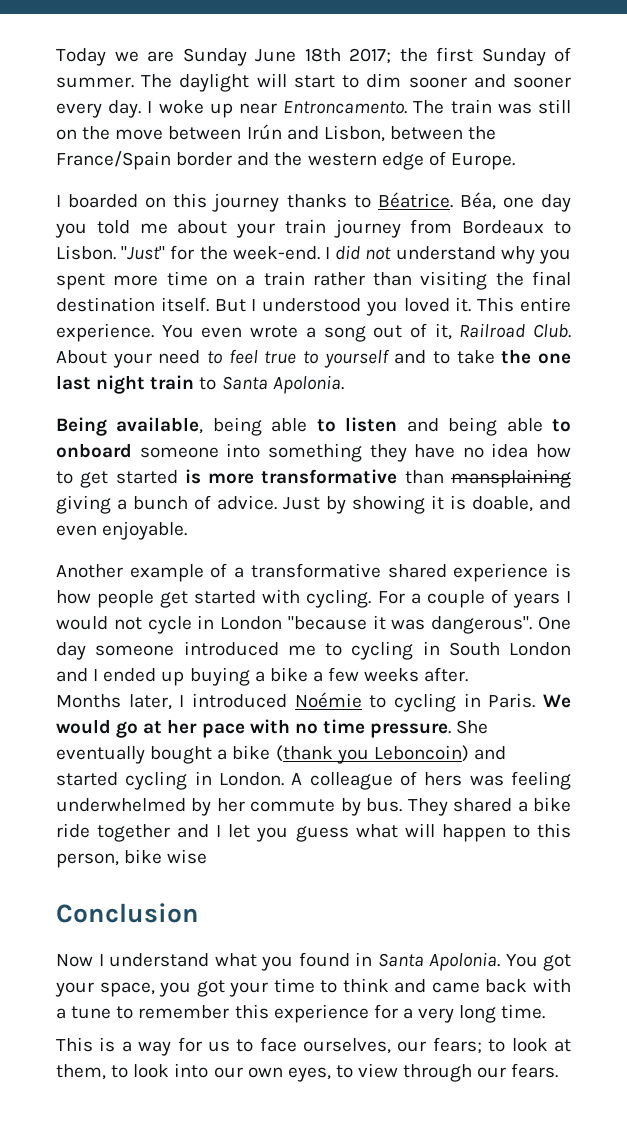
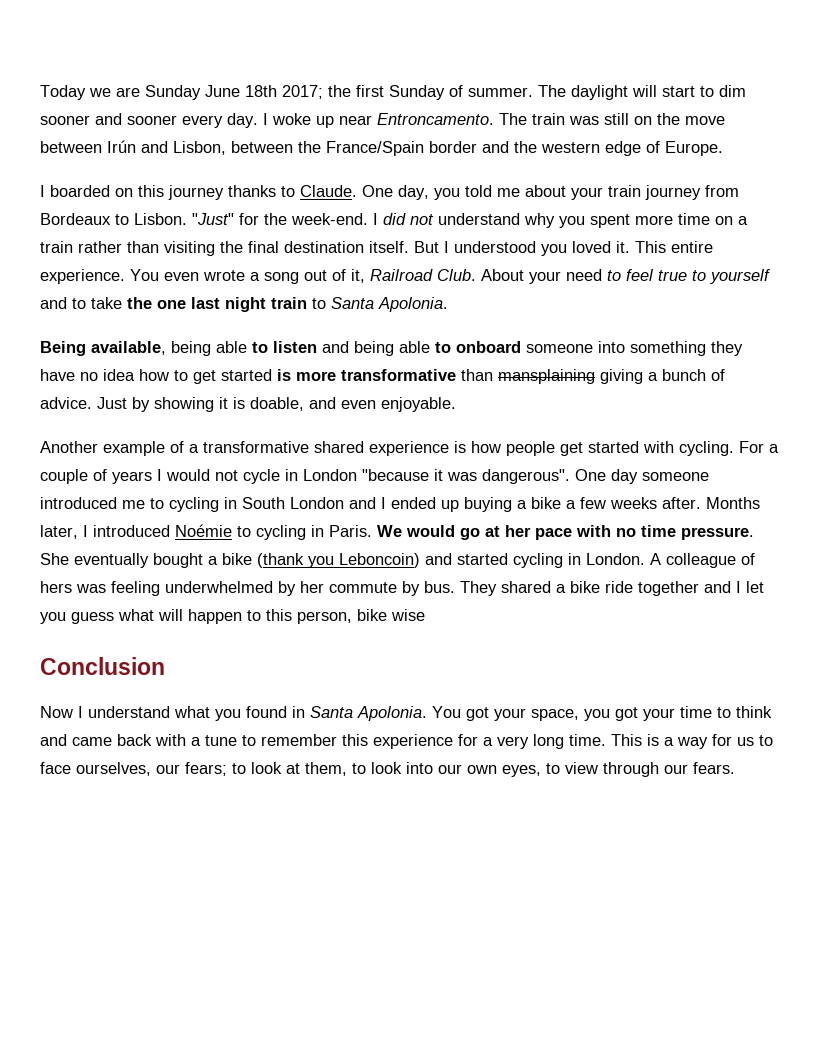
[377,192,572,212] Béatrice. Béa, one day -> [300,185,429,200] Claude. One day,
(469, 674) // -> (701, 503) none
(546, 1011) // -> (606, 740) none

